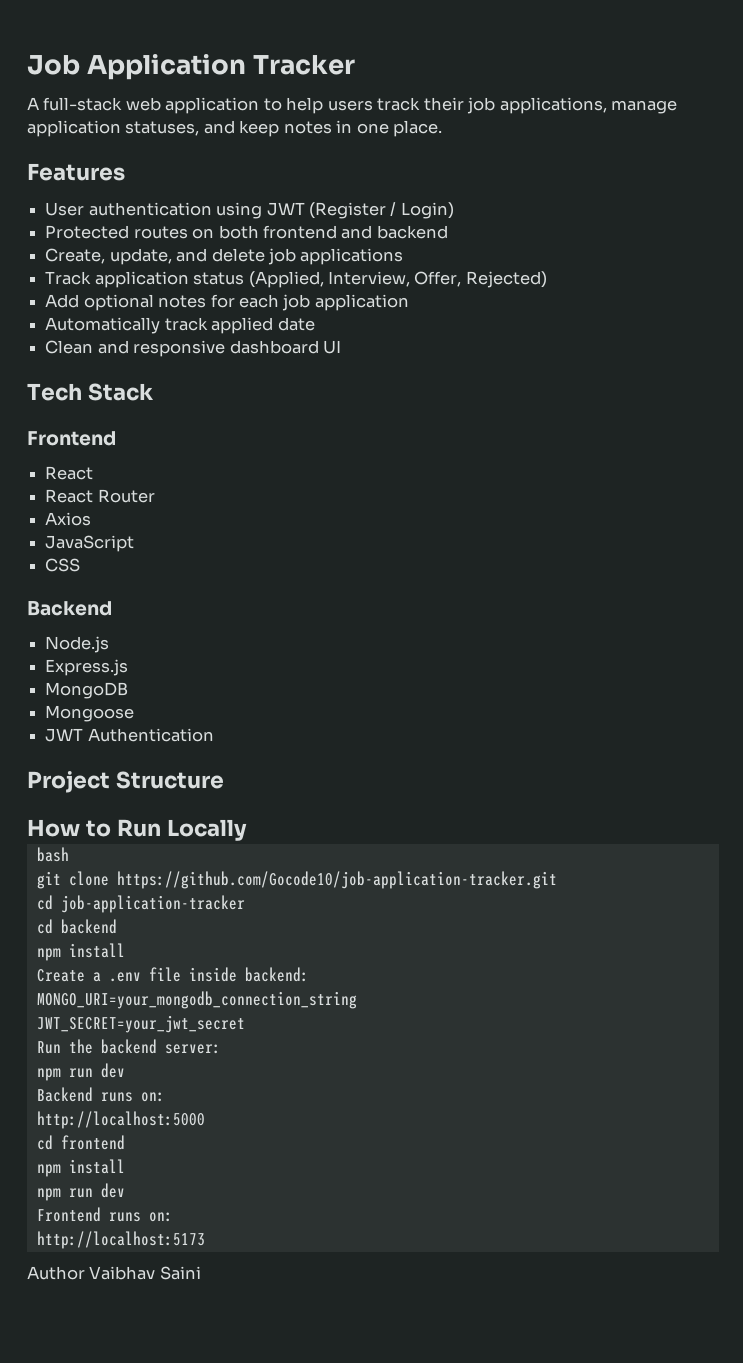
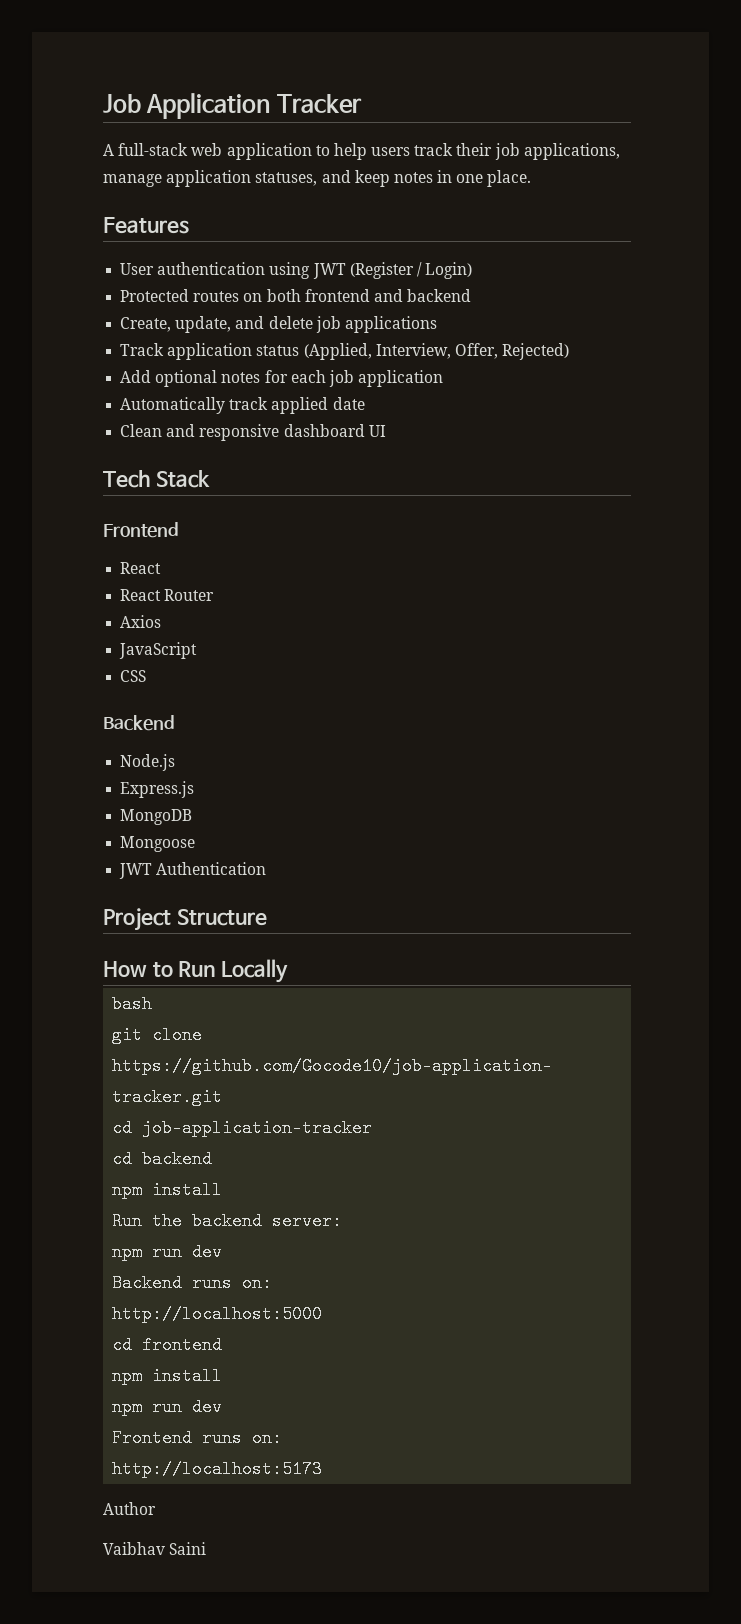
[36,967,309,982] [36,991,357,1009] [36,1015,245,1033] // Create a .env file inside backend: // MONGO_URI=your_mongodb_connection_string // JWT_SECRET=your_jwt_secret -> (223, 1190) none
(85, 1273) none -> (156, 1508) //

